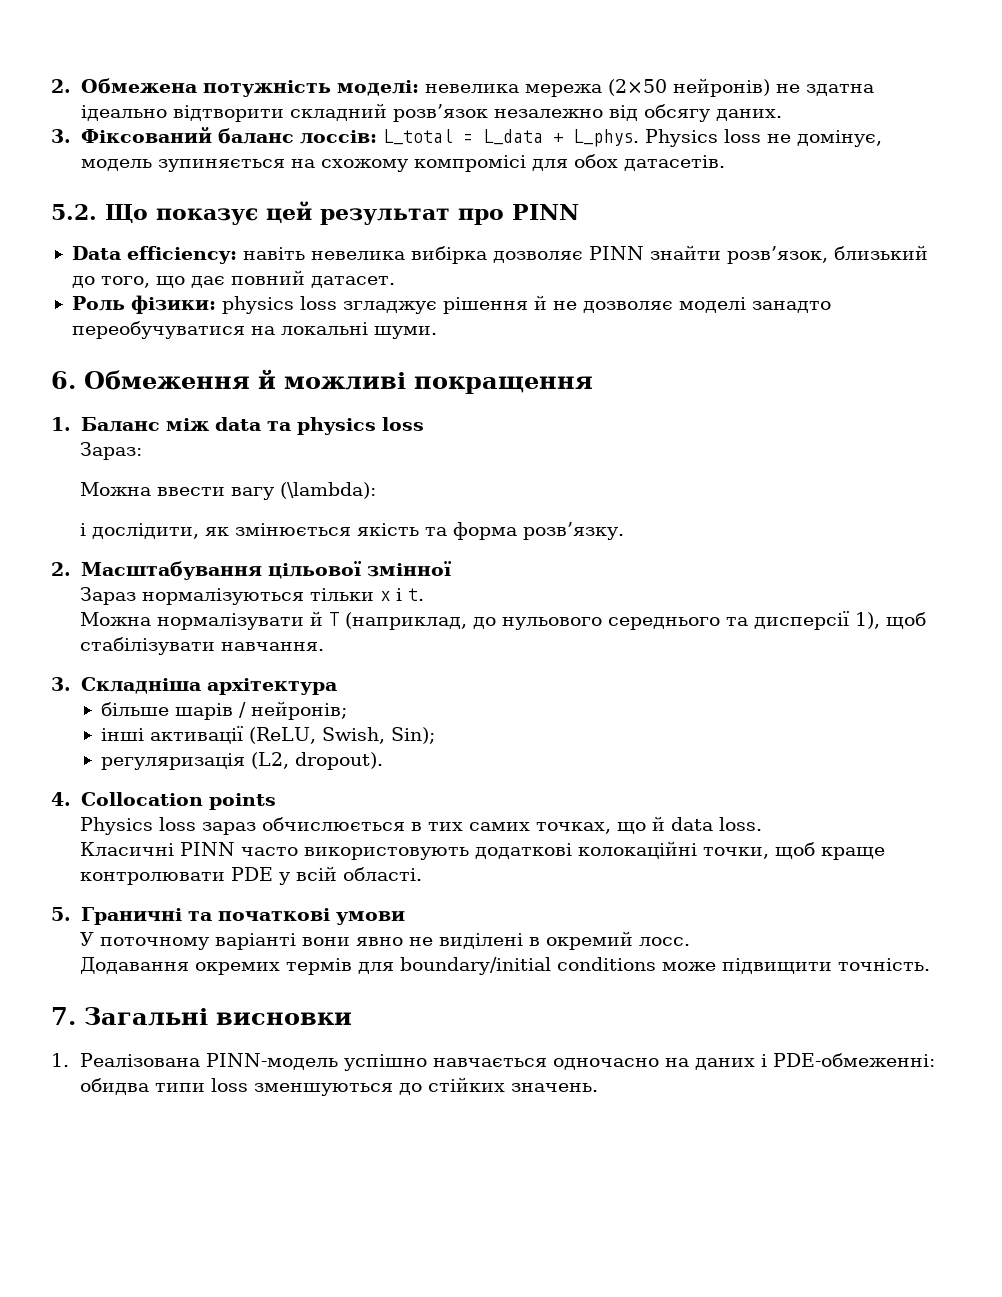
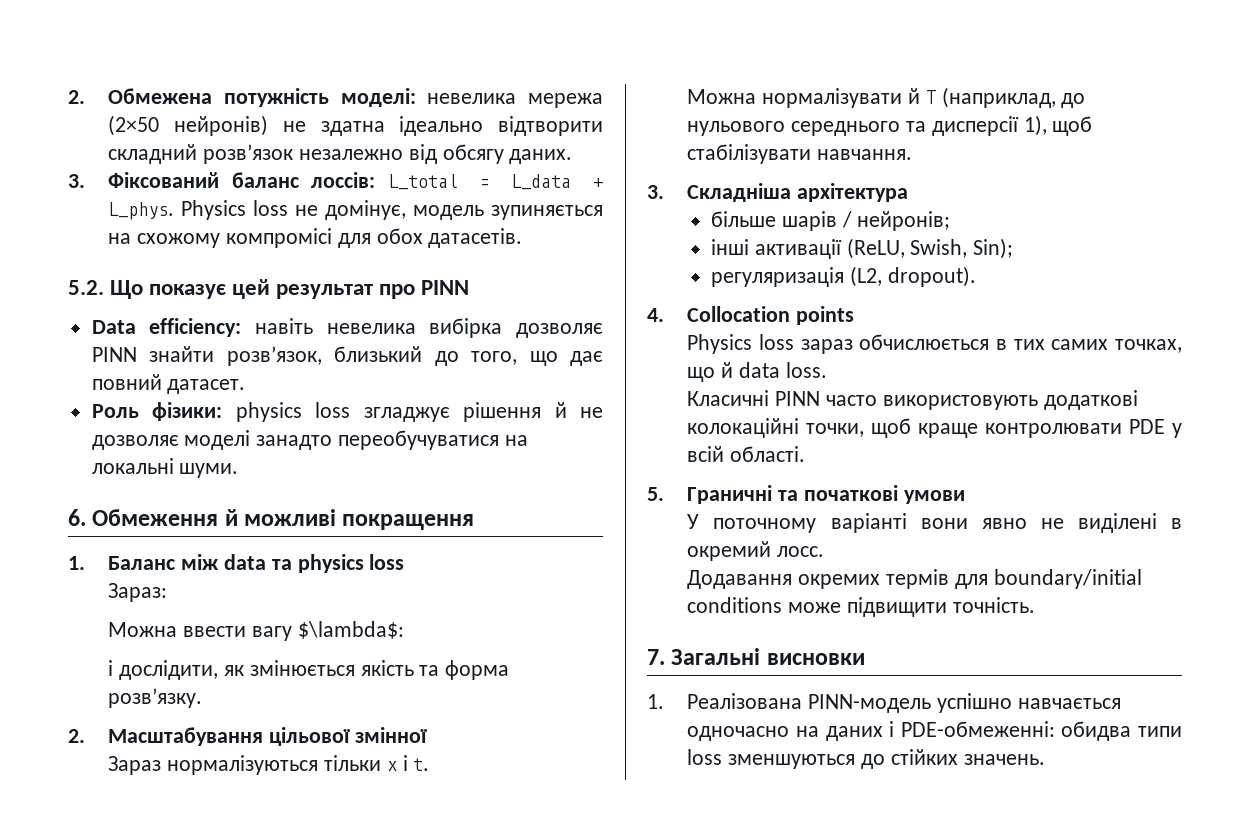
[279,482,376,499] (\lambda): -> [297,621,404,639] $\lambda$:

